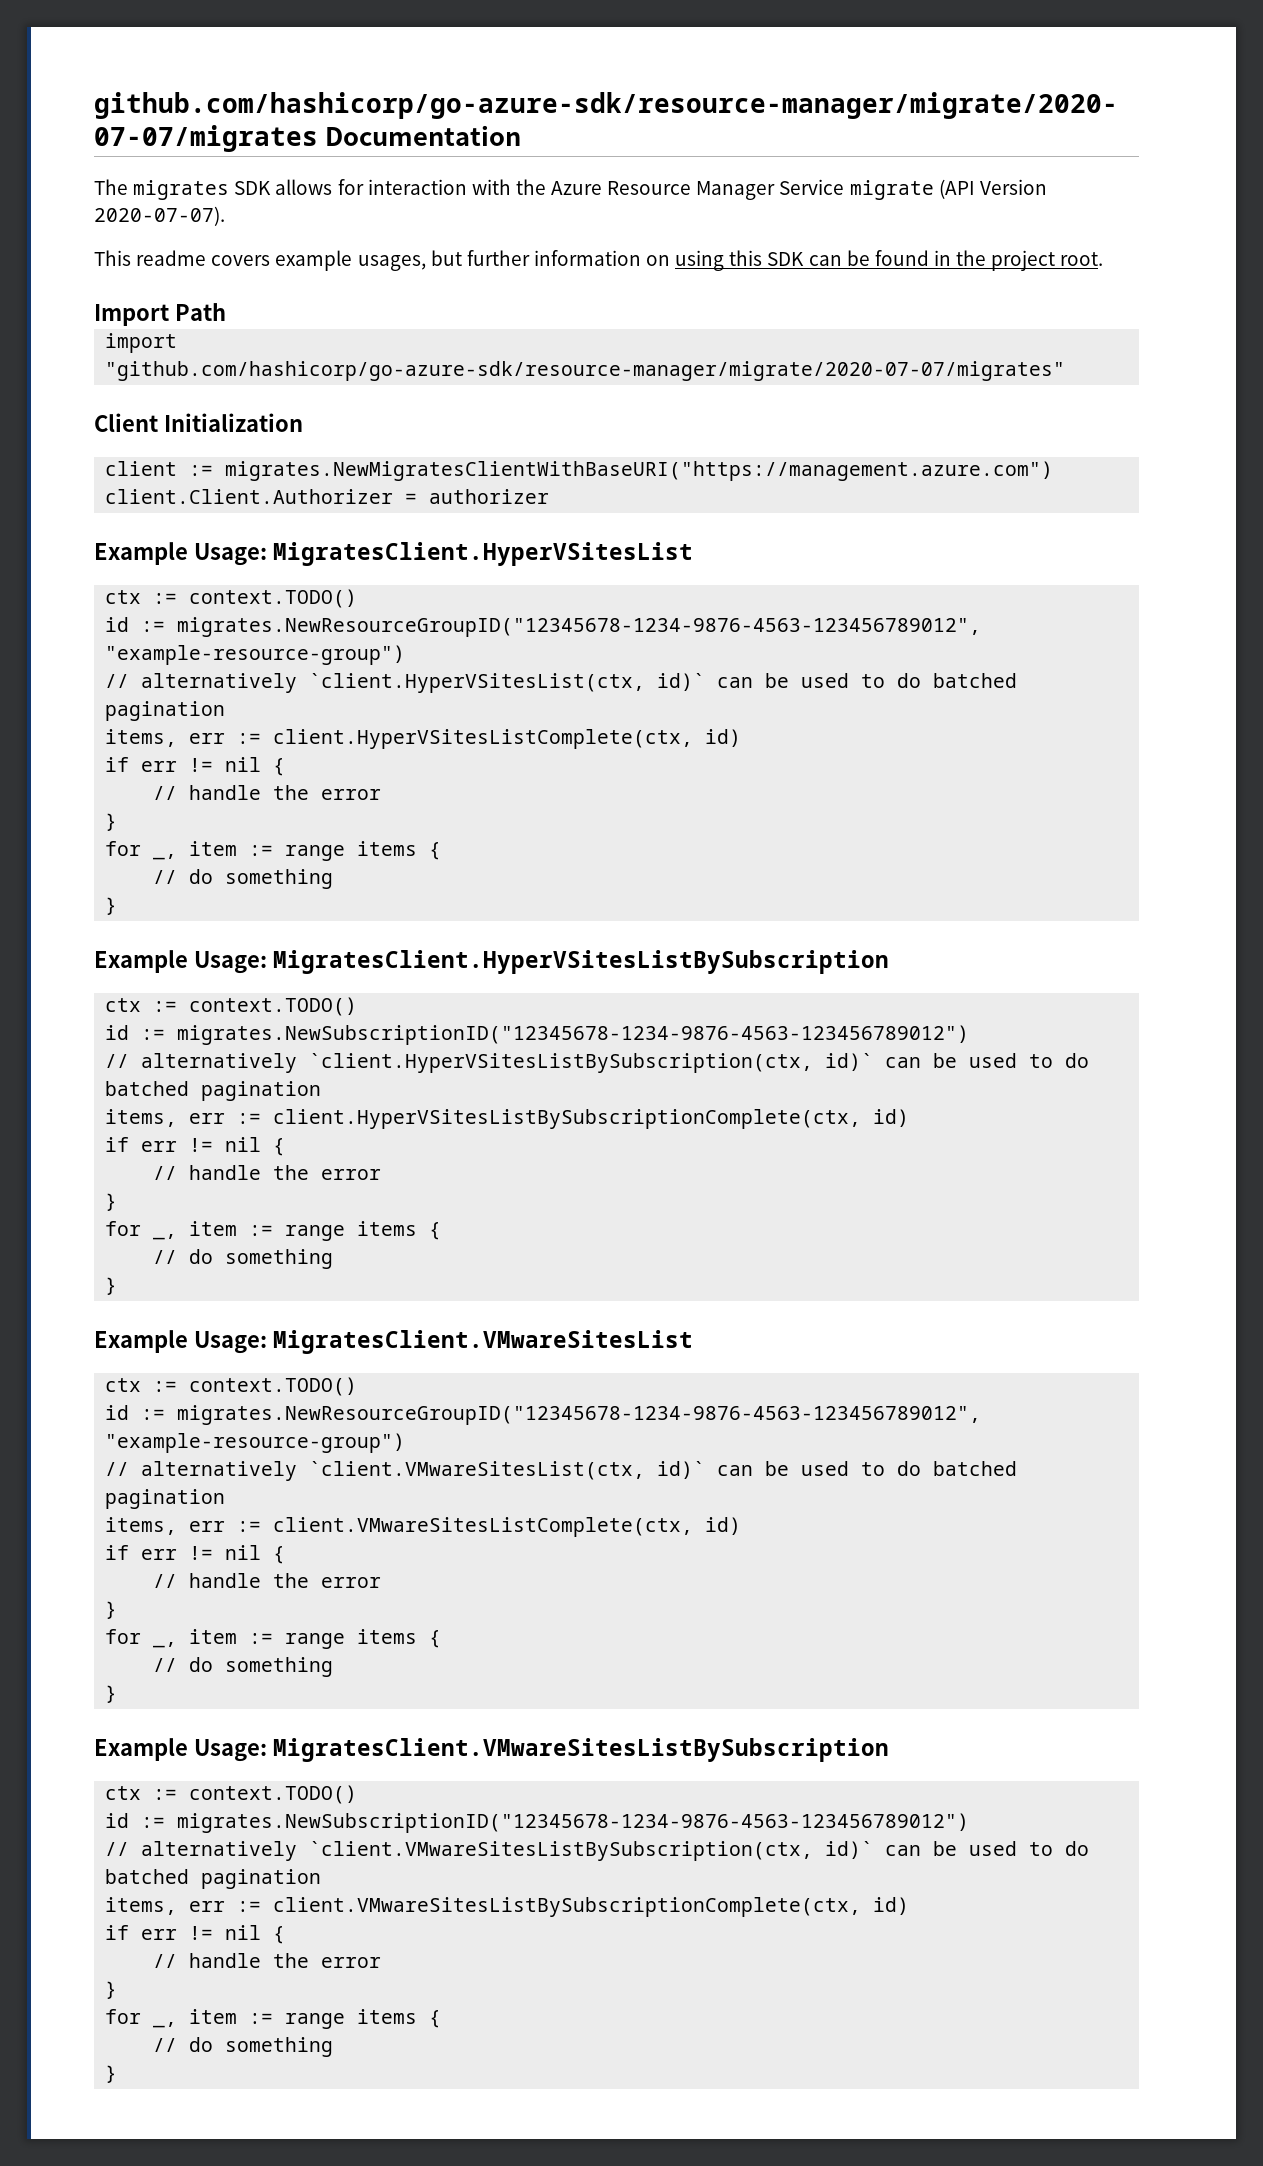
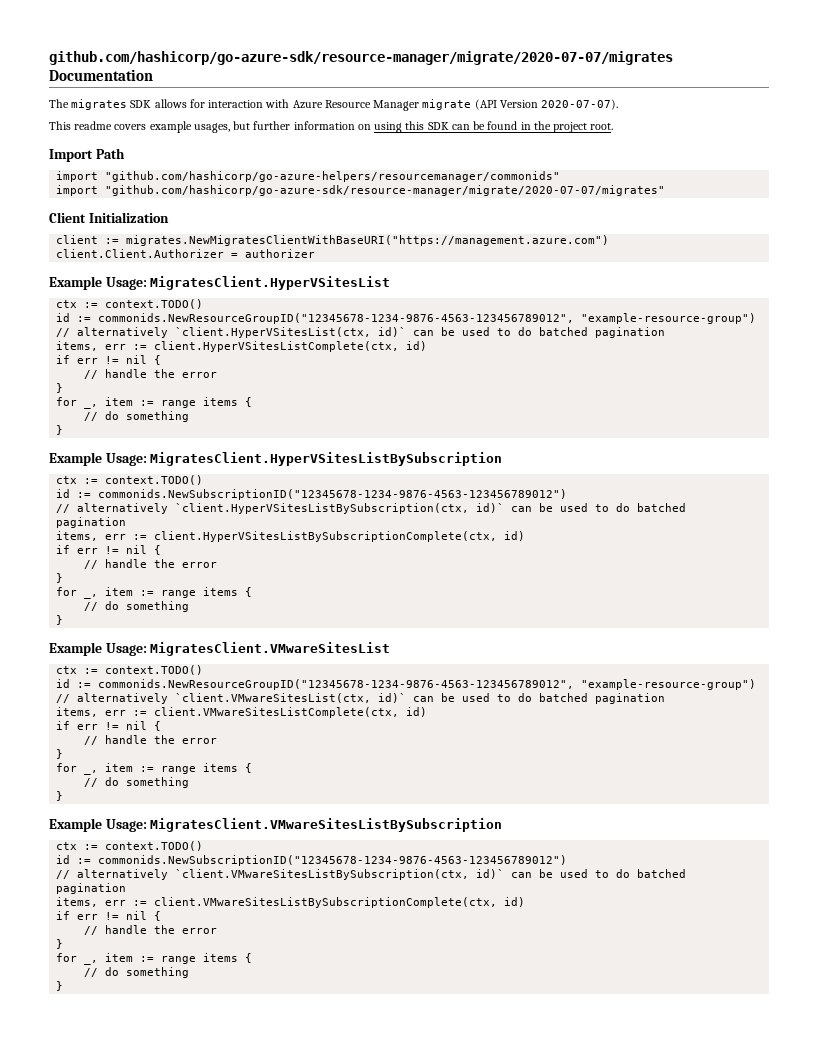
[515,179,546,195] the -> (290, 103) none
[779,179,845,195] Service -> (420, 105) none
(226, 312) none -> [56,171,561,182] // import "github.com/hashicorp/go-azure-helpers/resourcemanager/commonids"
[177,617,982,637] migrates.NewResourceGroupID("12345678-1234-9876-4563-123456789012", -> [98,313,575,324] commonids.NewResourceGroupID("12345678-1234-9876-4563-123456789012",
[177,1025,970,1045] migrates.NewSubscriptionID("12345678-1234-9876-4563-123456789012") -> [98,489,568,500] commonids.NewSubscriptionID("12345678-1234-9876-4563-123456789012")
[177,1405,982,1425] migrates.NewResourceGroupID("12345678-1234-9876-4563-123456789012", -> [98,679,575,690] commonids.NewResourceGroupID("12345678-1234-9876-4563-123456789012",
[177,1813,970,1833] migrates.NewSubscriptionID("12345678-1234-9876-4563-123456789012") -> [98,855,568,866] commonids.NewSubscriptionID("12345678-1234-9876-4563-123456789012")

